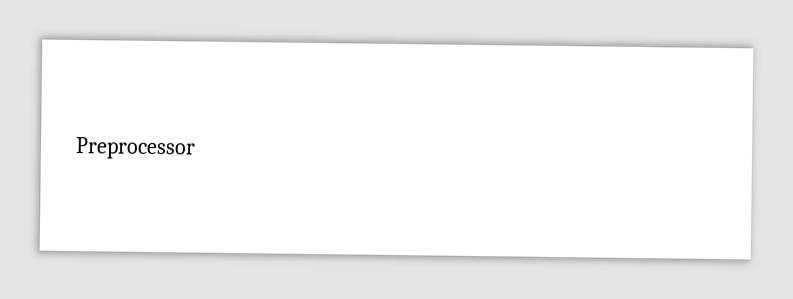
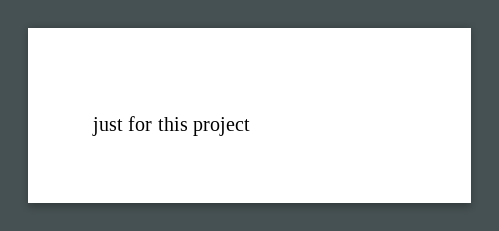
[75,137,196,160] Preprocessor -> [92,116,251,136] just for this project

